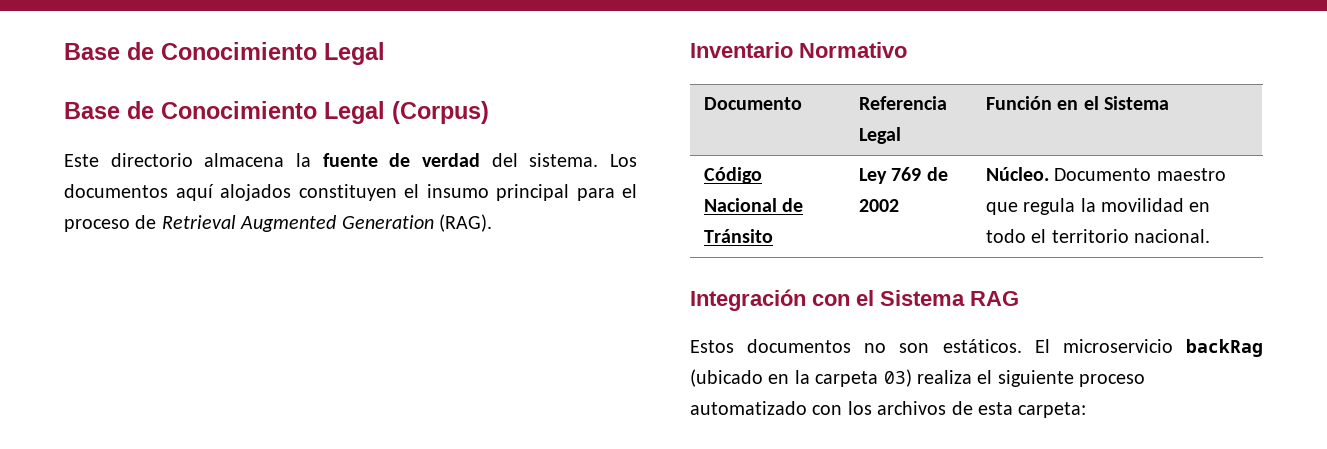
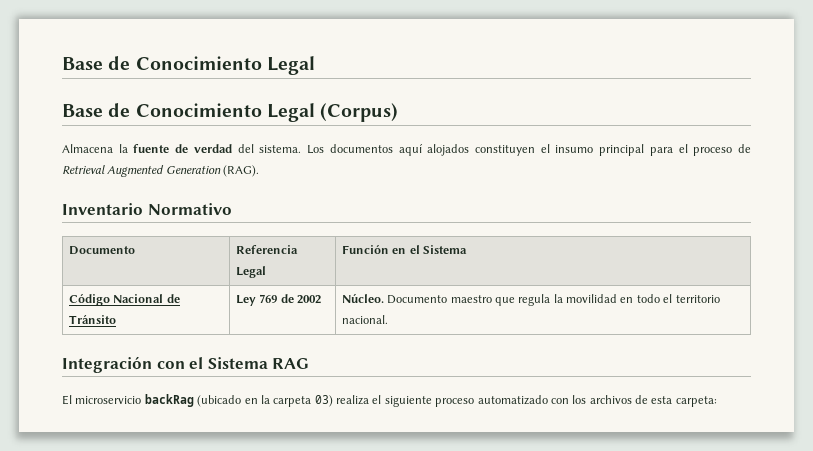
[64,153,285,167] Este directorio almacena -> [62,144,113,153] Almacena
[690,339,1022,353] Estos documentos no son estáticos. -> (310, 363) none

